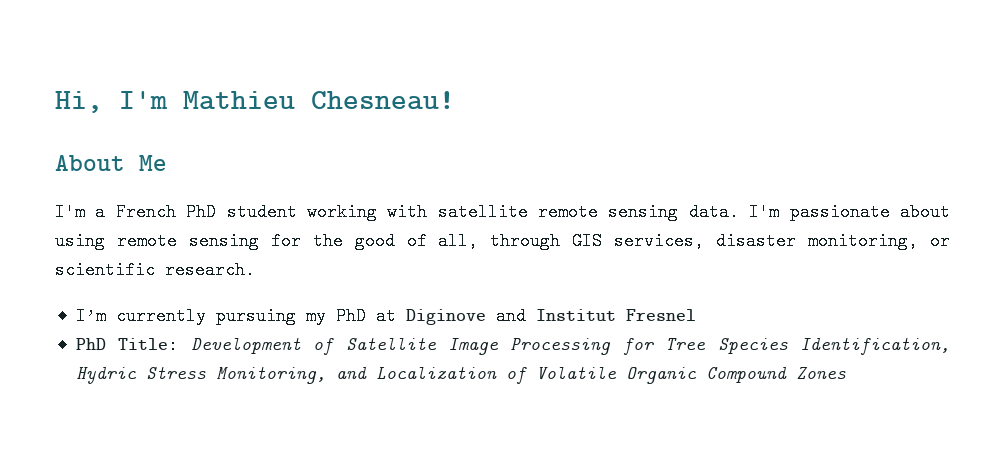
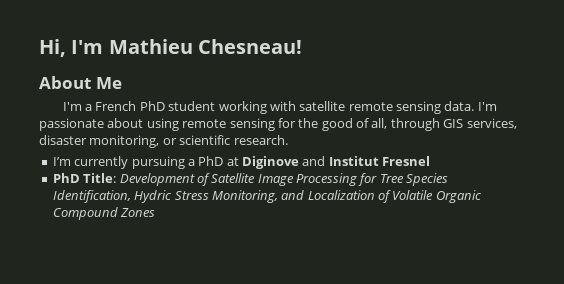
[305,307,326,325] my -> [187,159,195,166] a

